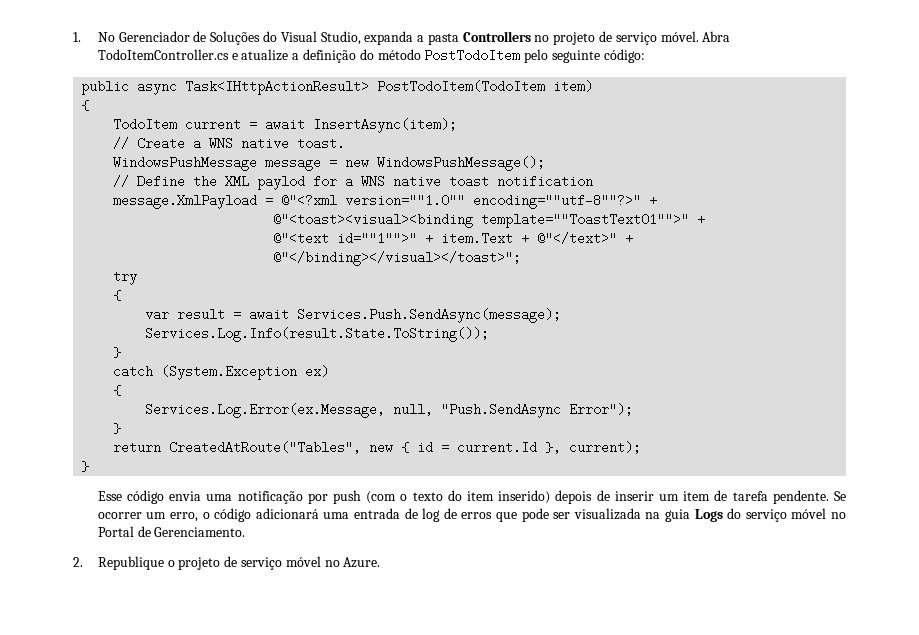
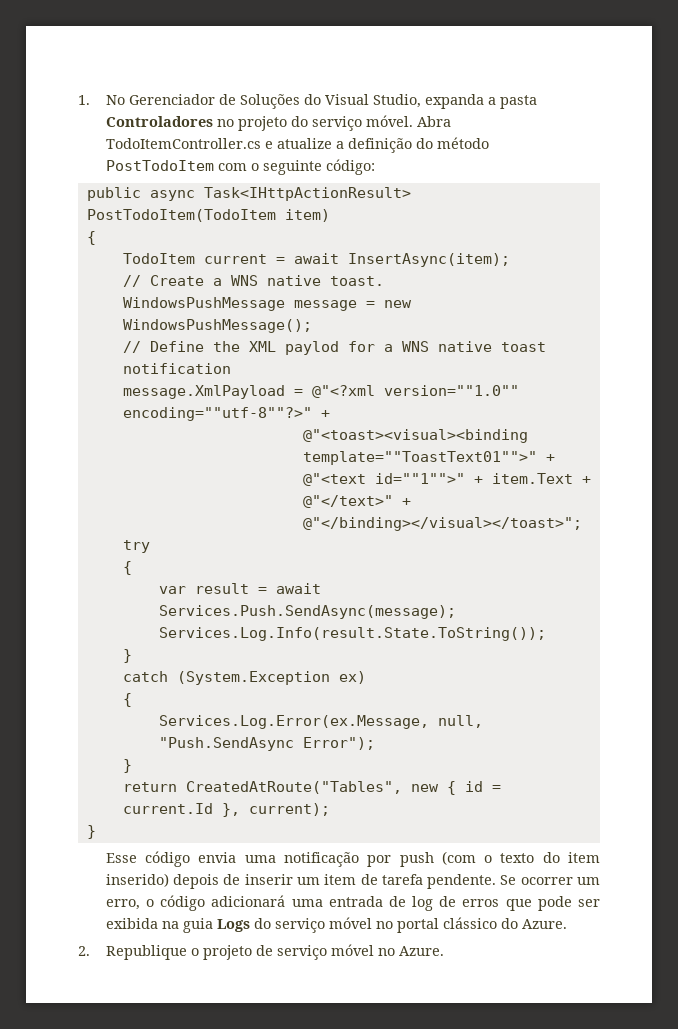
[462,31,531,42] Controllers -> [105,116,213,127] Controladores
[598,31,612,42] de -> [290,116,308,127] do
[524,49,549,63] pelo -> [217,163,259,171] com o
[573,508,641,520] visualizada -> [105,918,158,929] exibida
[97,526,246,537] Portal de Gerenciamento. -> [396,917,567,933] portal clássico do Azure.

